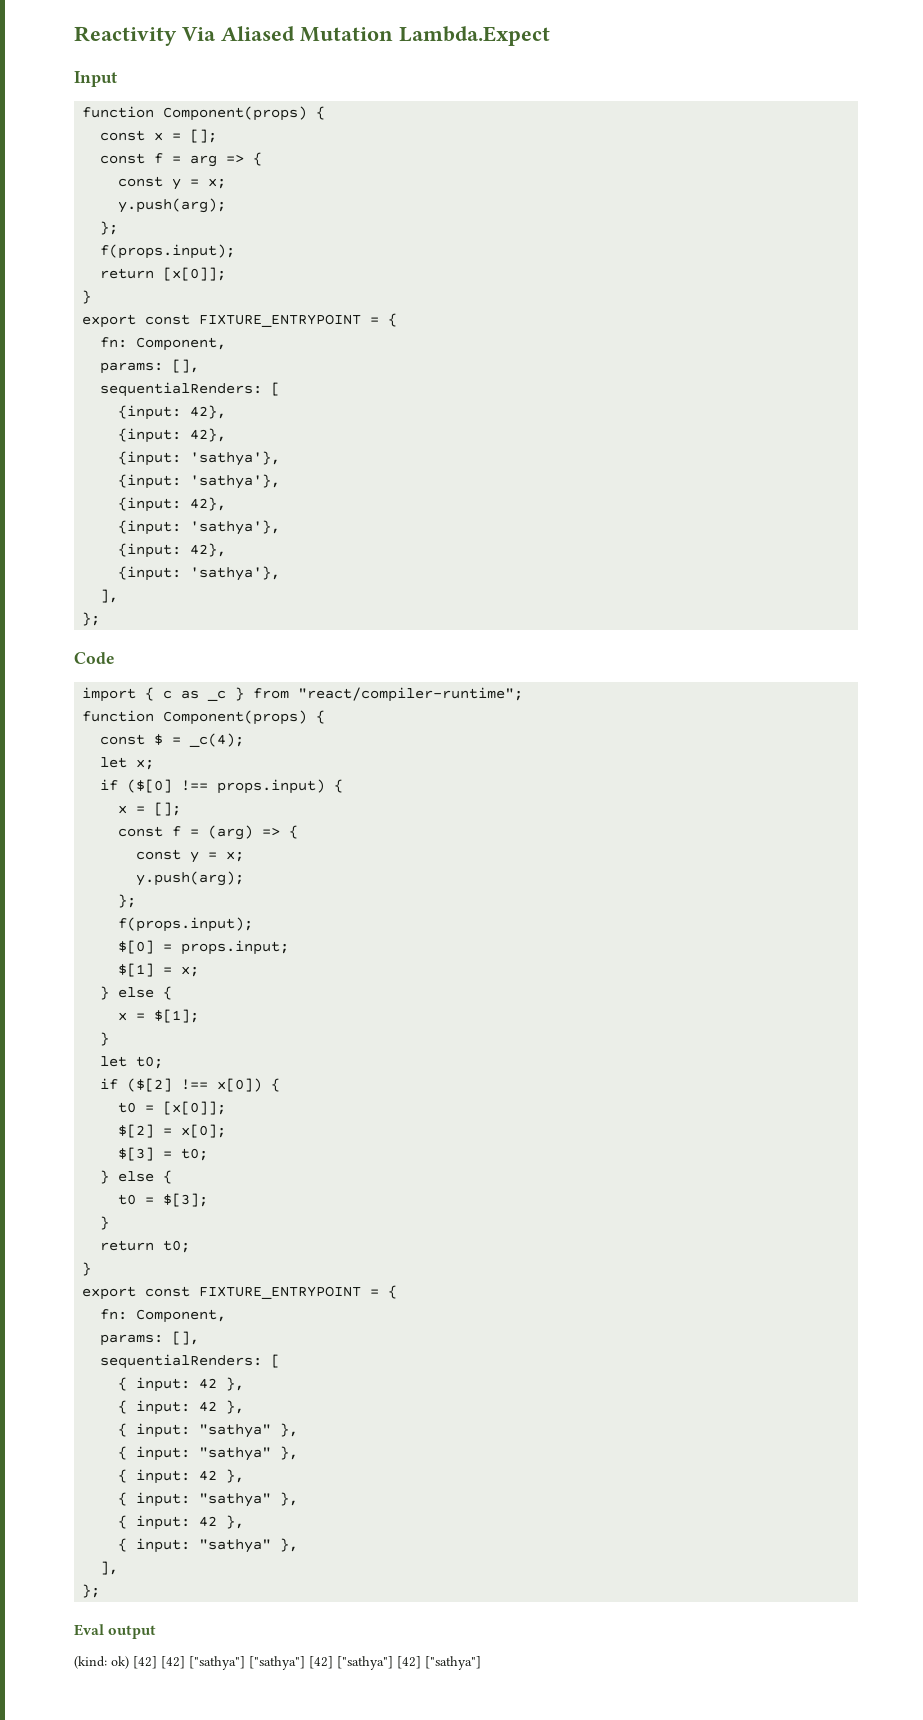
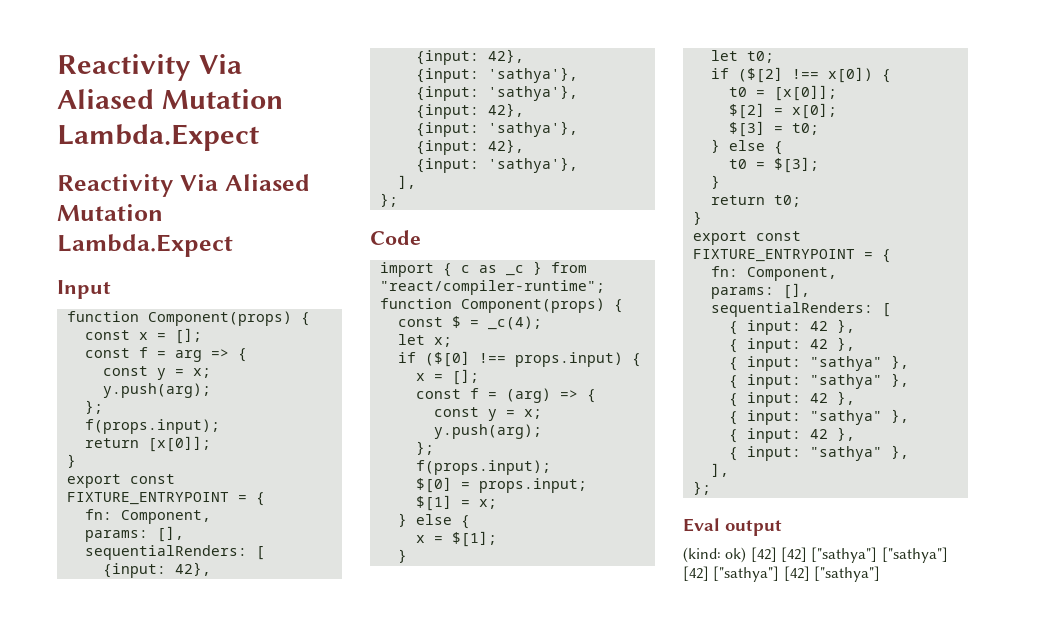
[74,26,550,46] Reactivity Via Aliased Mutation Lambda.Expect -> [57,54,242,81] [57,89,283,109] [57,124,259,151] [57,174,310,197] [57,204,163,221] [57,234,233,257] Reactivity Via Aliased Mutation Lambda.Expect // Reactivity Via Aliased Mutation Lambda.Expect

